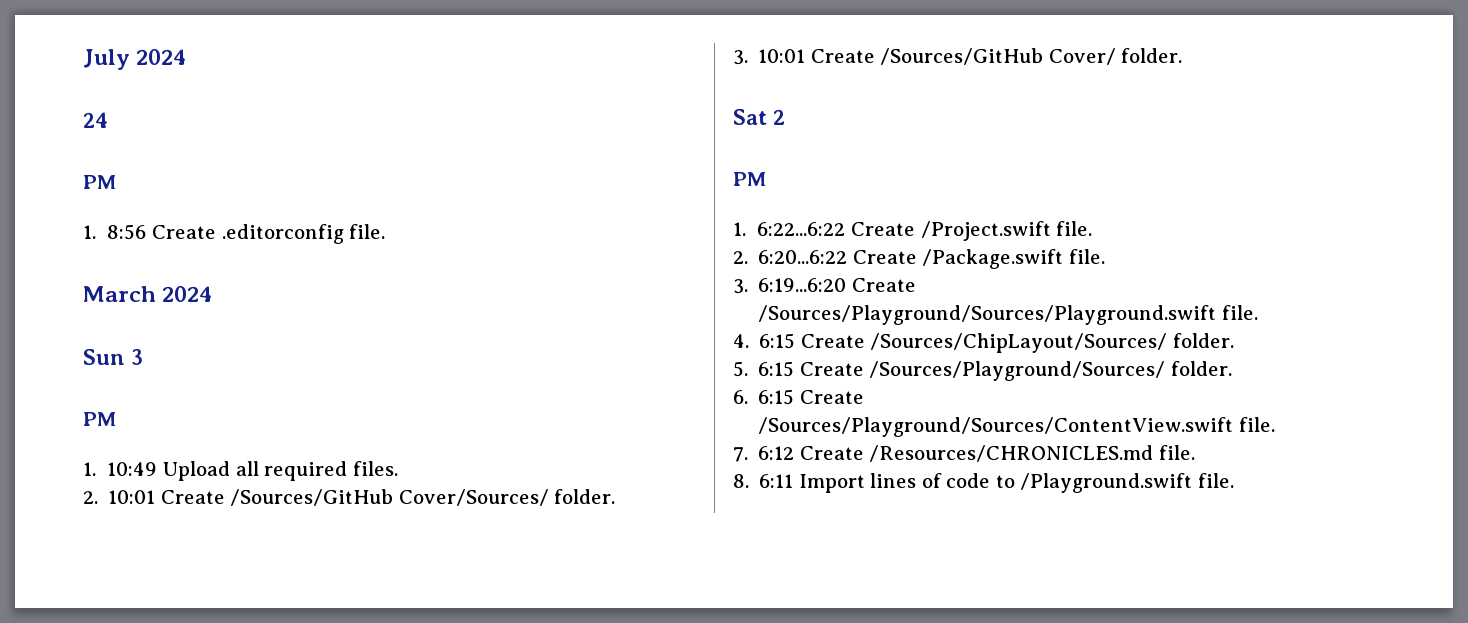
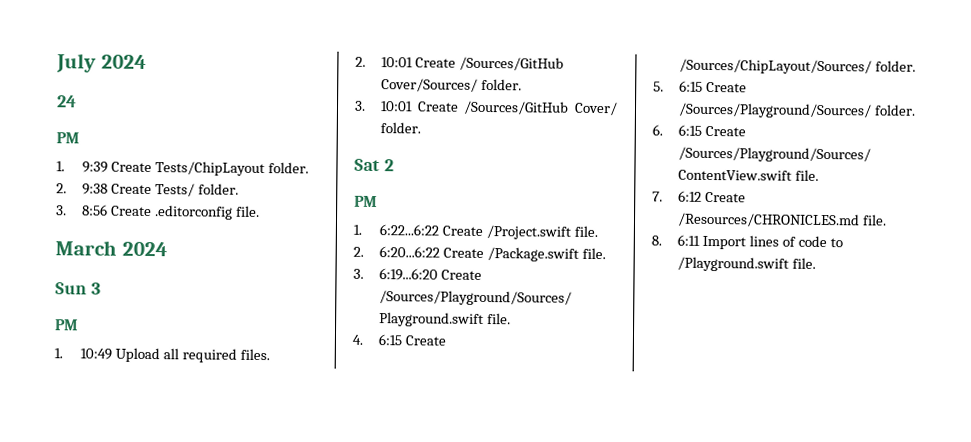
(96, 232) none -> [82,161,309,177] [56,183,239,197] [56,205,67,216] 9:39 Create Tests/ChipLayout folder. // 2. 9:38 Create Tests/ folder. // 3.

